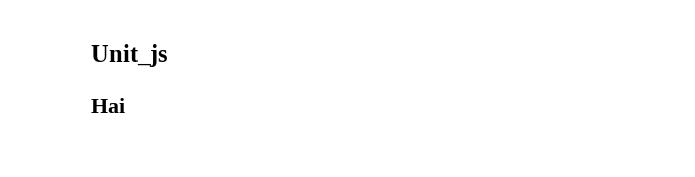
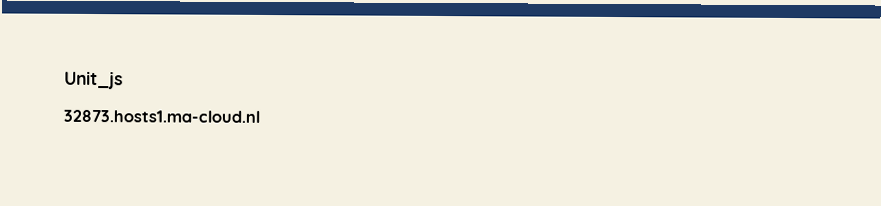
[91,98,125,113] Hai -> [63,109,260,123] 32873.hosts1.ma-cloud.nl

